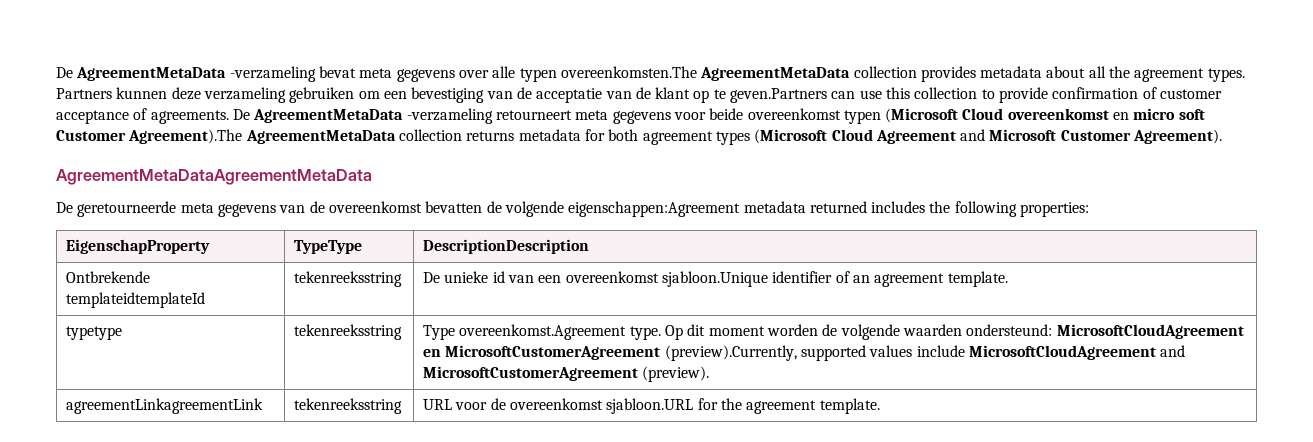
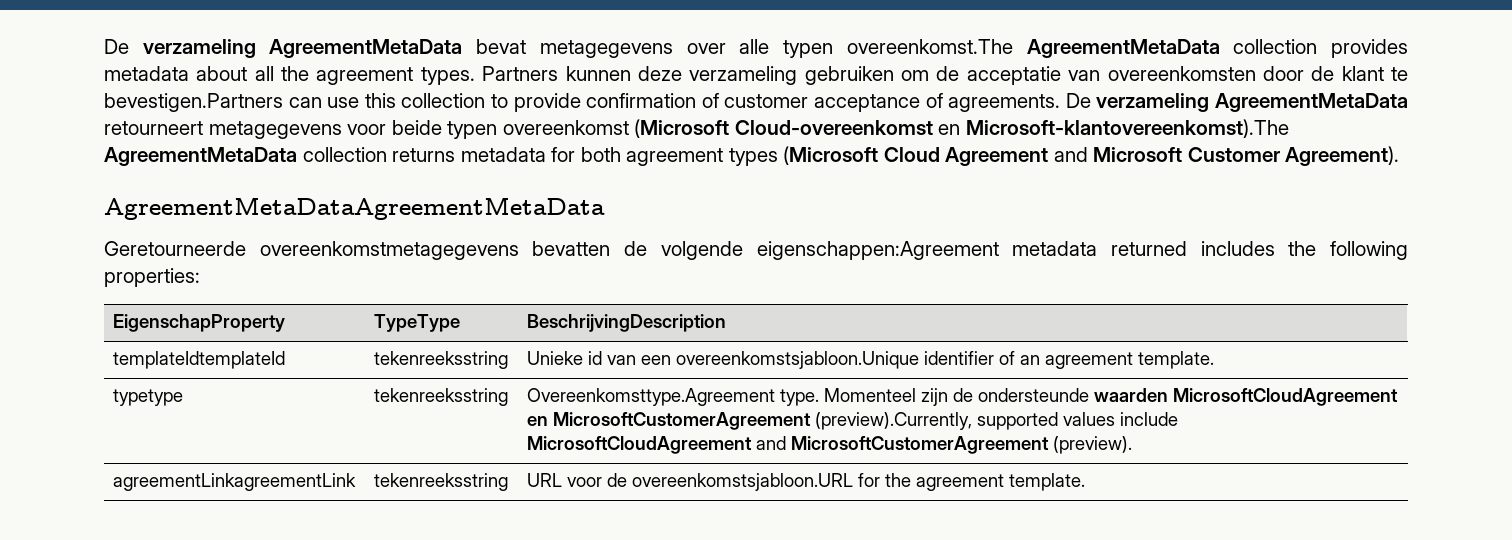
[56,66,455,82] De AgreementMetaData -verzameling bevat meta gegevens -> [104,39,673,58] De verzameling AgreementMetaData bevat metagegevens
[560,66,697,78] overeenkomsten.The -> [846,39,1013,54] overeenkomst.The
[383,87,828,103] een bevestiging van de acceptatie van de klant op te geven.Partners -> [936,66,1409,85] [104,93,283,112] de acceptatie van overeenkomsten door de klant te bevestigen.Partners
[253,108,1205,124] [56,129,243,144] AgreementMetaData -verzameling retourneert meta gegevens voor beide overeenkomst typen (Microsoft Cloud overeenkomst en micro soft Customer Agreement).The -> [1096,93,1409,112] [104,119,1289,139] verzameling AgreementMetaData retourneert metagegevens voor beide typen overeenkomst (Microsoft Cloud-overeenkomst en Microsoft-klantovereenkomst).The
[56,201,422,217] De geretourneerde meta gegevens van de overeenkomst -> [104,241,519,260] Geretourneerde overeenkomstmetagegevens
[423,239,590,254] [66,271,151,283] [66,292,206,308] [294,271,403,287] [423,271,489,283] DescriptionDescription // Ontbrekende templateidtemplateId | tekenreeksstring | De unieke -> [527,314,727,332] [113,351,286,369] [374,351,509,369] [527,351,584,365] BeschrijvingDescription // templateIdtemplateId | tekenreeksstring | Unieke
[565,271,769,287] overeenkomst sjabloon.Unique -> [676,351,920,369] overeenkomstsjabloon.Unique
[423,324,1053,340] Type overeenkomst.Agreement type. Op dit moment worden de volgende waarden ondersteund: -> [527,388,1169,406] Overeenkomsttype.Agreement type. Momenteel zijn de ondersteunde waarden
[510,398,694,414] overeenkomst sjabloon.URL -> [632,473,854,491] overeenkomstsjabloon.URL

